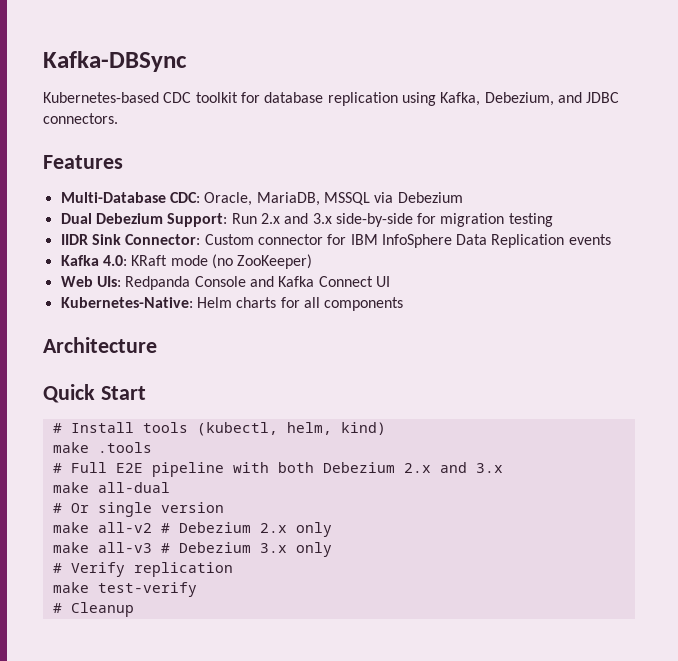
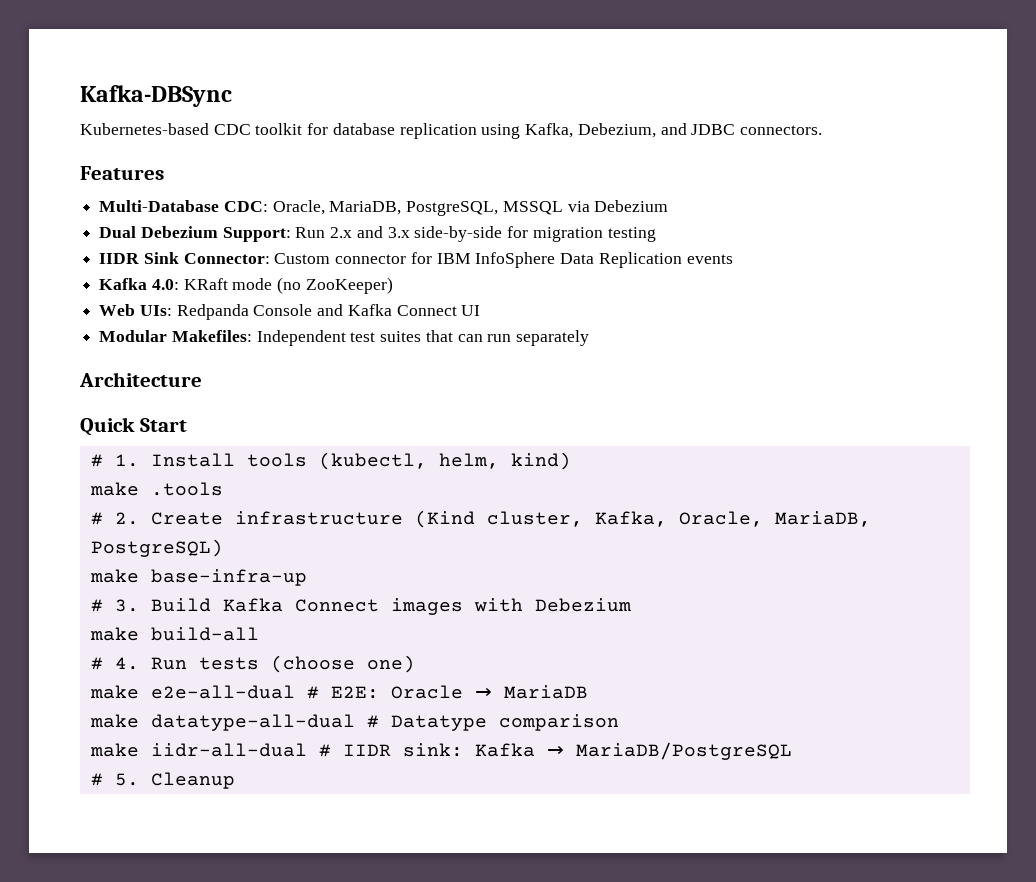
(320, 199) none -> [406,201,499,216] PostgreSQL,
[60,297,404,311] Kubernetes-Native: Helm charts for all components -> [99,330,590,346] Modular Makefiles: Independent test suites that can run separately
(62, 428) none -> [114,454,139,467] 1.
[70,462,503,477] [52,482,170,493] [52,502,224,517] [52,522,332,537] [52,542,332,557] [52,562,233,577] [52,582,197,597] [52,603,62,613] Full E2E pipeline with both Debezium 2.x and 3.x // make all-dual // # Or single version // make all-v2 # Debezium 2.x only // make all-v3 # Debezium 3.x only // # Verify replication // make test-verify // # -> [114,510,871,528] [90,539,223,557] [89,569,307,586] [90,598,631,615] [89,627,259,641] [90,655,415,673] [89,685,588,699] [89,714,619,731] [89,742,792,760] [90,773,139,786] 2. Create infrastructure (Kind cluster, Kafka, Oracle, MariaDB, PostgreSQL) // make base-infra-up // # 3. Build Kafka Connect images with Debezium // make build-all // # 4. Run tests (choose one) // make e2e-all-dual # E2E: Oracle → MariaDB // make datatype-all-dual # Datatype comparison // make iidr-all-dual # IIDR sink: Kafka → MariaDB/PostgreSQL // # 5.

